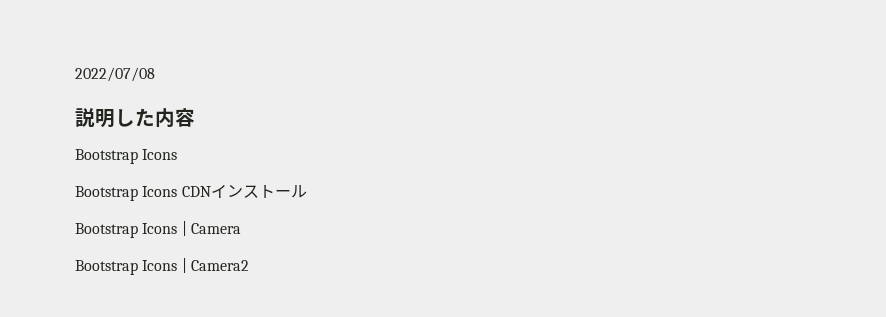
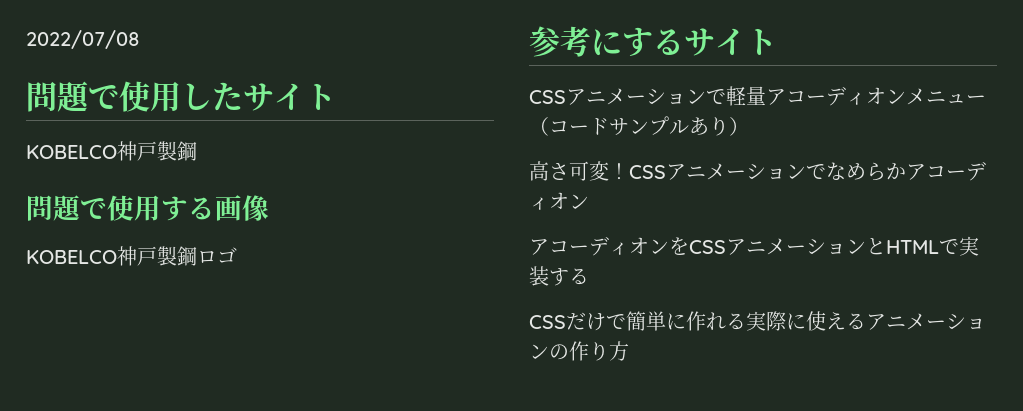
[75,108,195,128] [75,149,178,164] [75,184,307,201] [75,221,241,238] [75,258,249,275] 説明した内容 // Bootstrap Icons // Bootstrap Icons CDNインストール // Bootstrap Icons | Camera // Bootstrap Icons | Camera2 -> [26,81,336,112] [26,141,197,161] [26,195,269,221] [26,246,237,266] [529,26,777,57] [529,86,986,106] [529,116,749,136] [529,161,986,181] [529,192,589,210] [529,236,979,256] [529,266,589,286] [529,311,986,331] [529,341,629,361] 問題で使用したサイト // KOBELCO神戸製鋼 // 問題で使用する画像 // KOBELCO神戸製鋼ロゴ // 参考にするサイト // CSSアニメーションで軽量アコーディオンメニュー（コードサンプルあり） // 高さ可変！CSSアニメーションでなめらかアコーディオン // アコーディオンをCSSアニメーションとHTMLで実装する // CSSだけで簡単に作れる実際に使えるアニメーションの作り方

